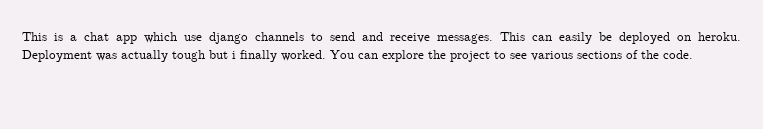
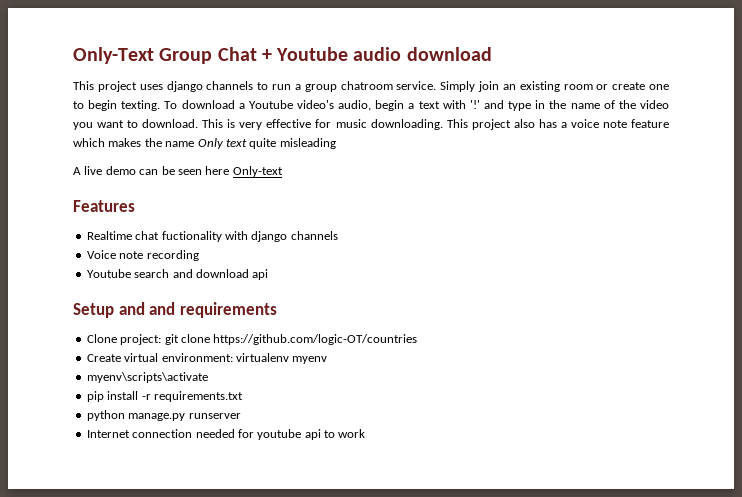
[22,32,741,44] [22,50,693,62] This is a chat app which use django channels to send and receive messages. This can easily be deployed on heroku. Deployment was actually tough but i finally worked. You can explore the project to see various sections of the code. -> [73,47,492,64] [73,81,670,92] [73,100,670,111] [73,119,669,130] [73,138,336,149] [73,166,283,177] [73,200,135,212] [86,231,338,242] [86,250,199,261] [86,269,269,280] [73,302,277,318] [86,334,418,345] [86,353,328,364] [86,372,208,383] [86,391,243,402] [86,410,241,421] [86,429,366,440] Only-Text Group Chat + Youtube audio download // This project uses django channels to run a group chatroom service. Simply join an existing room or create one to begin texting. To download a Youtube video's audio, begin a text with '!' and type in the name of the video you want to download. This is very effective for music downloading. This project also has a voice note feature which makes the name Only text quite misleading // A live demo can be seen here Only-text // Features // Realtime chat fuctionality with django channels // Voice note recording // Youtube search and download api // Setup and and requirements // Clone project: git clone https://github.com/logic-OT/countries // Create virtual environment: virtualenv myenv // myenv\scripts\activate // pip install -r requirements.txt // python manage.py runserver // Internet connection needed for youtube api to work

